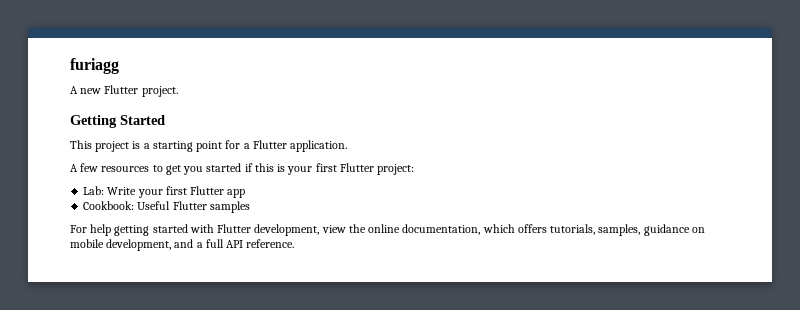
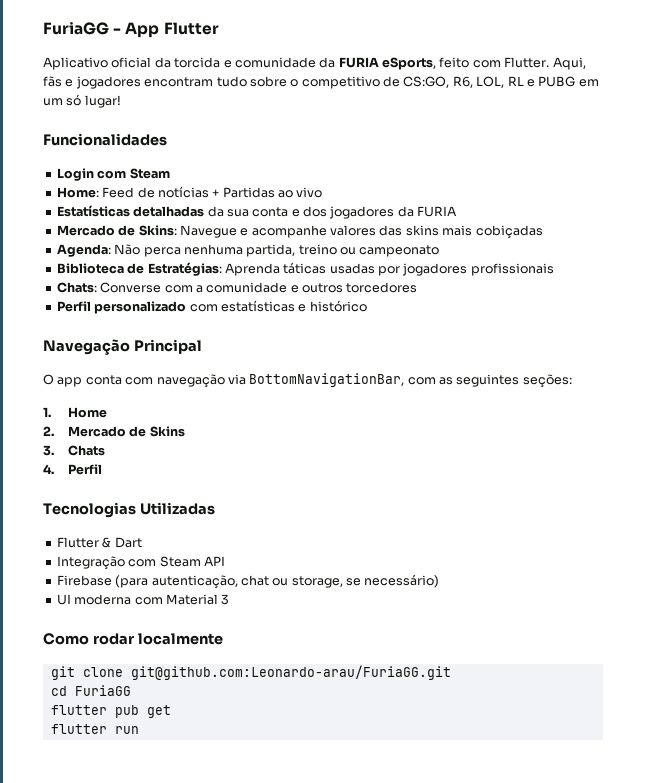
[70,58,119,74] [70,85,178,97] [70,115,165,128] [70,140,348,152] [70,163,415,175] [83,186,246,198] [83,201,250,213] [70,224,705,236] [70,239,295,251] furiagg // A new Flutter project. // Getting Started // This project is a starting point for a Flutter application. // A few resources to get you started if this is your first Flutter project: // Lab: Write your first Flutter app // Cookbook: Useful Flutter samples // For help getting started with Flutter development, view the online documentation, which offers tutorials, samples, guidance on mobile development, and a full API reference. -> [43,22,219,38] [43,57,586,70] [43,76,599,89] [43,94,121,108] [43,133,167,146] [56,168,170,181] [56,186,323,198] [56,205,458,219] [56,225,543,239] [56,244,440,257] [56,262,554,276] [56,282,418,293] [56,300,367,314] [43,339,202,355] [43,373,572,388] [43,407,107,418] [43,426,185,437] [43,445,105,456] [43,464,102,475] [43,502,215,518] [56,537,142,548] [56,556,225,570] [56,574,440,589] [56,594,230,605] [43,633,223,645] [50,665,451,680] [50,685,131,696] [50,705,171,718] [50,724,139,734] FuriaGG - App Flutter // Aplicativo oficial da torcida e comunidade da FURIA eSports, feito com Flutter. Aqui, fãs e jogadores encontram tudo sobre o competitivo de CS:GO, R6, LOL, RL e PUBG em um só lugar! // Funcionalidades // Login com Steam // Home: Feed de notícias + Partidas ao vivo // Estatísticas detalhadas da sua conta e dos jogadores da FURIA // Mercado de Skins: Navegue e acompanhe valores das skins mais cobiçadas // Agenda: Não perca nenhuma partida, treino ou campeonato // Biblioteca de Estratégias: Aprenda táticas usadas por jogadores profissionais // Chats: Converse com a comunidade e outros torcedores // Perfil personalizado com estatísticas e histórico // Navegação Principal // O app conta com navegação via BottomNavigationBar, com as seguintes seções: // 1. Home // 2. Mercado de Skins // 3. Chats // 4. Perfil // Tecnologias Utilizadas // Flutter & Dart // Integração com Steam API // Firebase (para autenticação, chat ou storage, se necessário) // UI moderna com Material 3 // Como rodar localmente // git clone git@github.com:Leonardo-arau/FuriaGG.git // cd FuriaGG // flutter pub get // flutter run

